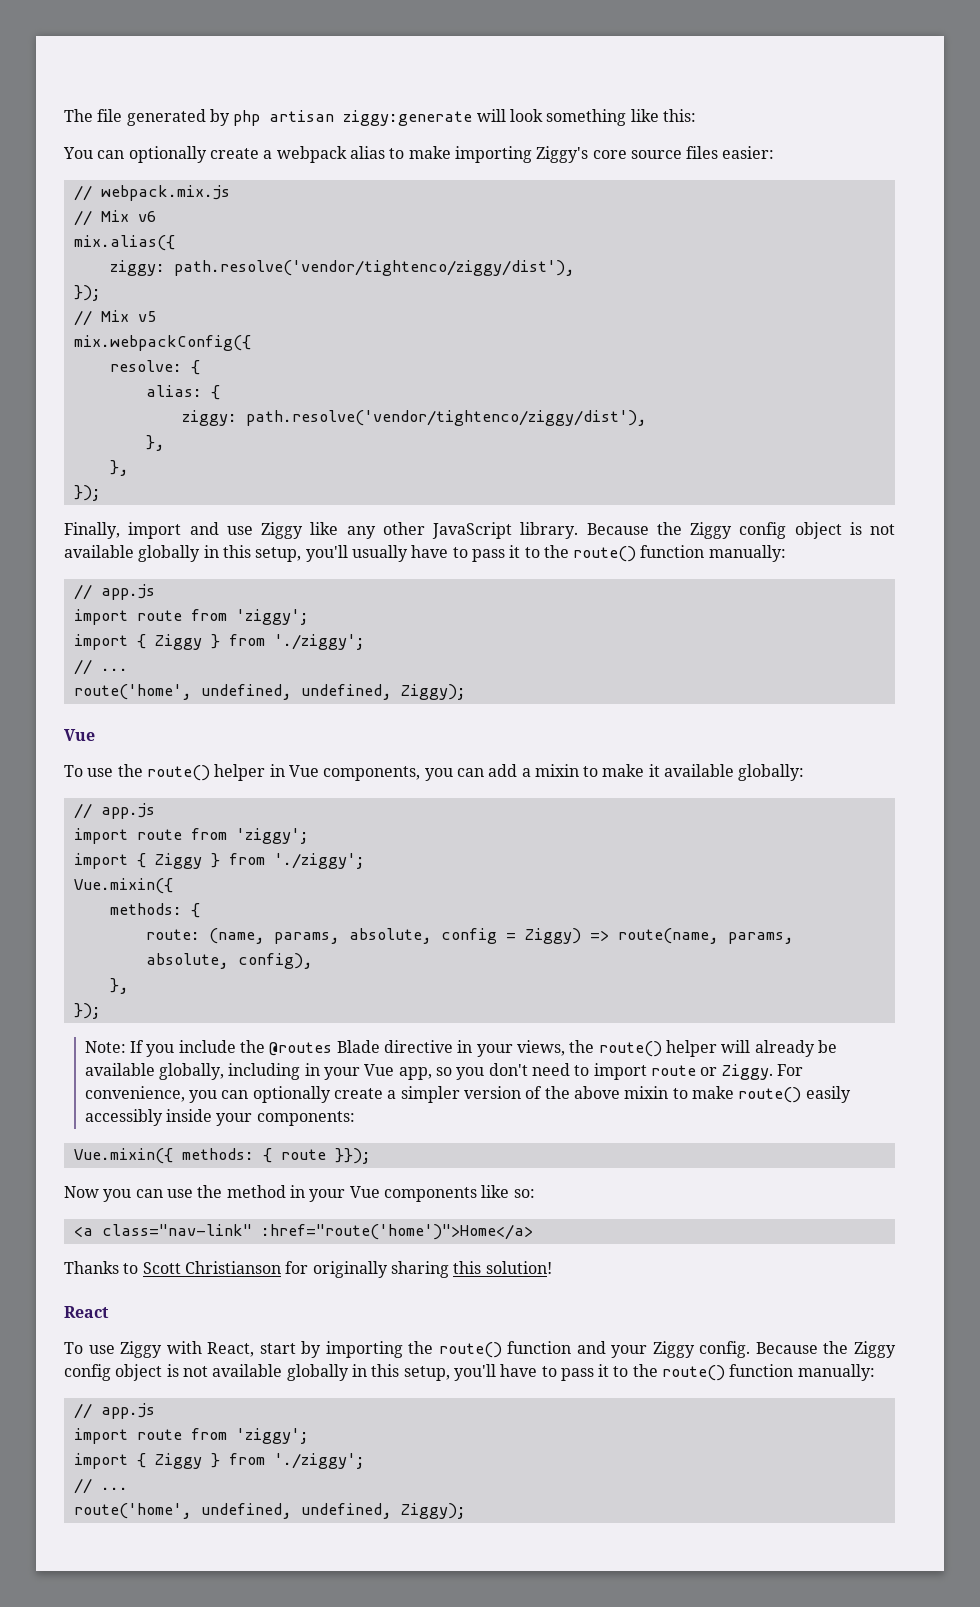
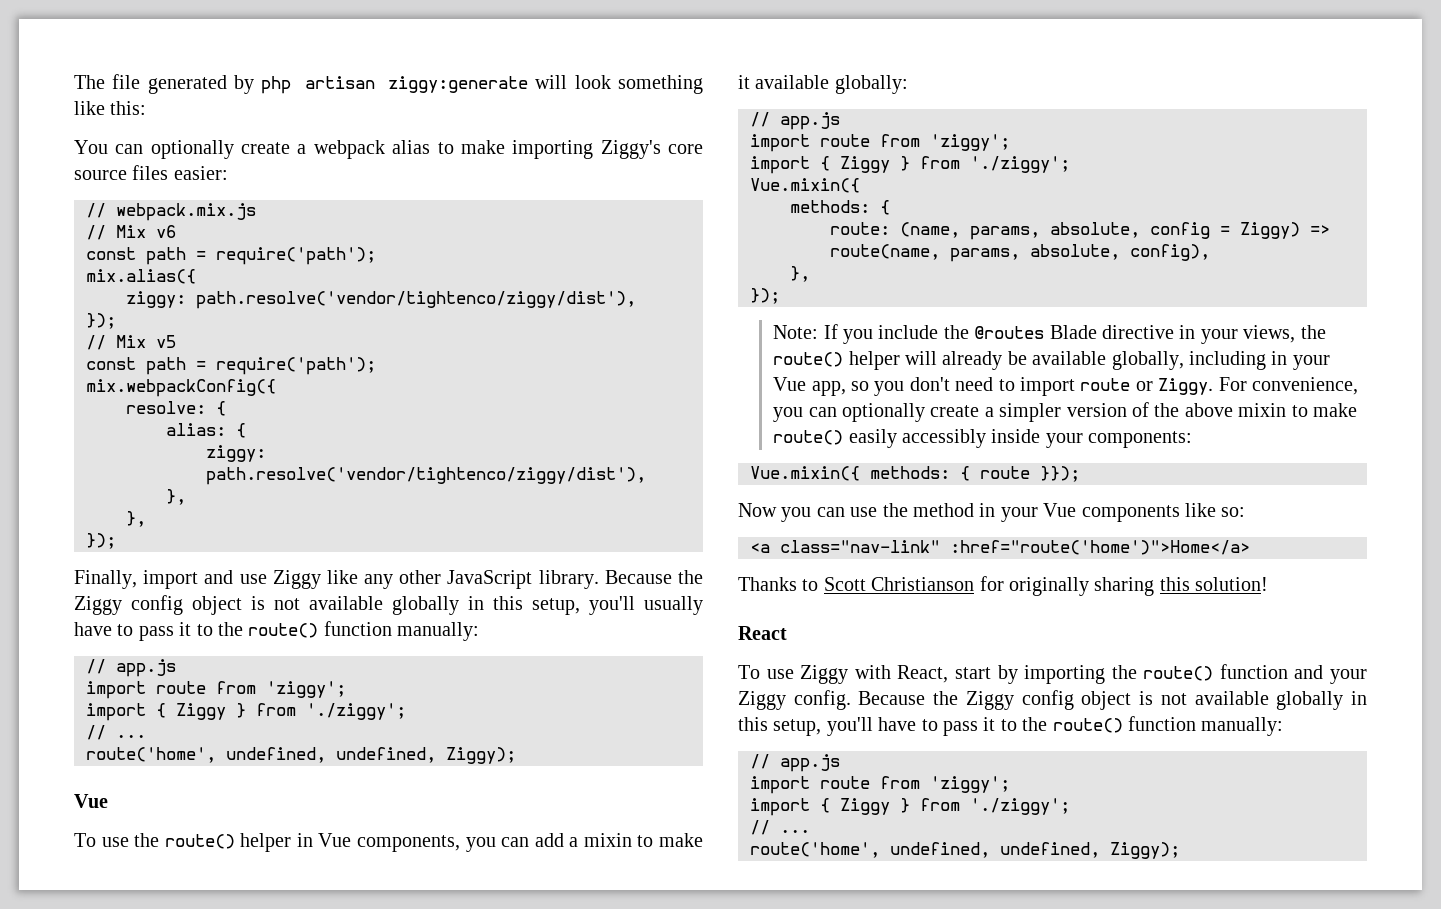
(156, 216) none -> [86,247,376,265] // const path = require('path');
(156, 316) none -> [86,357,376,375] // const path = require('path');

